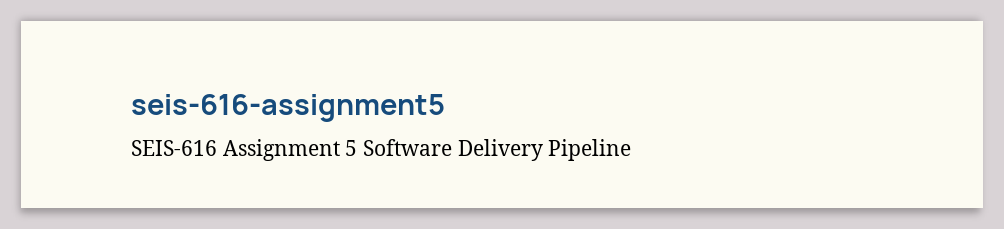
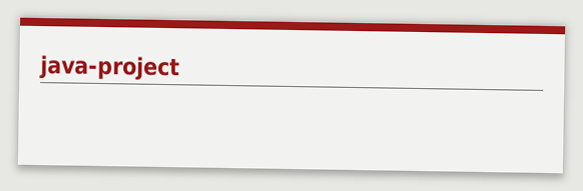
[131,94,445,122] [131,139,632,161] seis-616-assignment5 // SEIS-616 Assignment 5 Software Delivery Pipeline -> [39,55,180,81] java-project

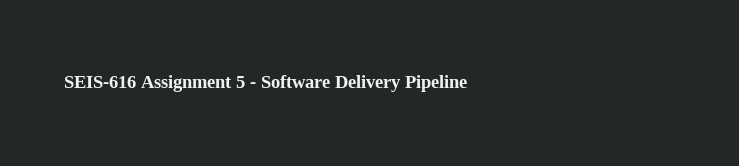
[39,55,180,81] java-project -> [64,75,467,92] SEIS-616 Assignment 5 - Software Delivery Pipeline

